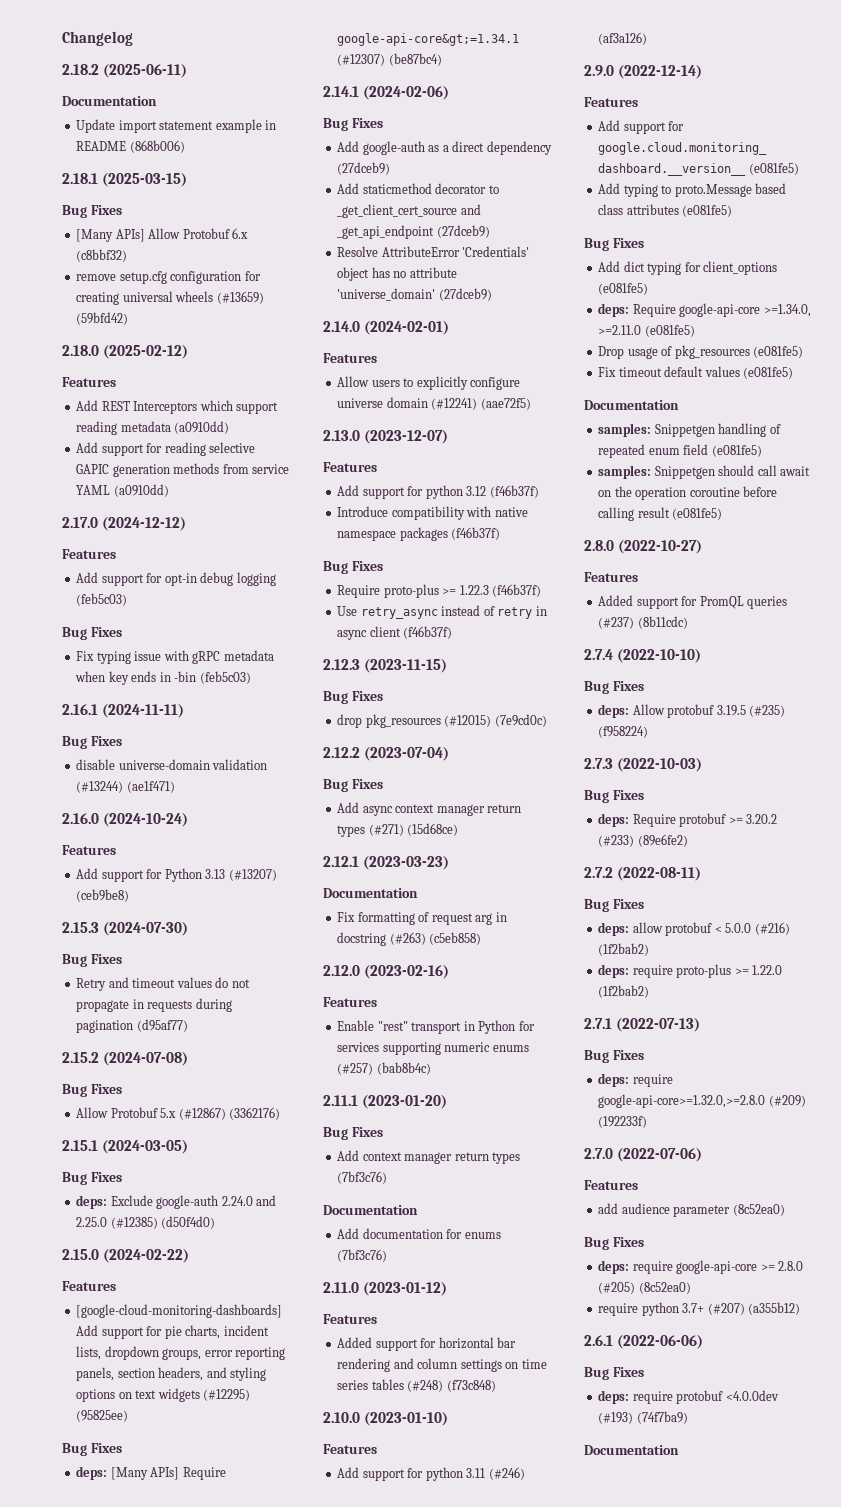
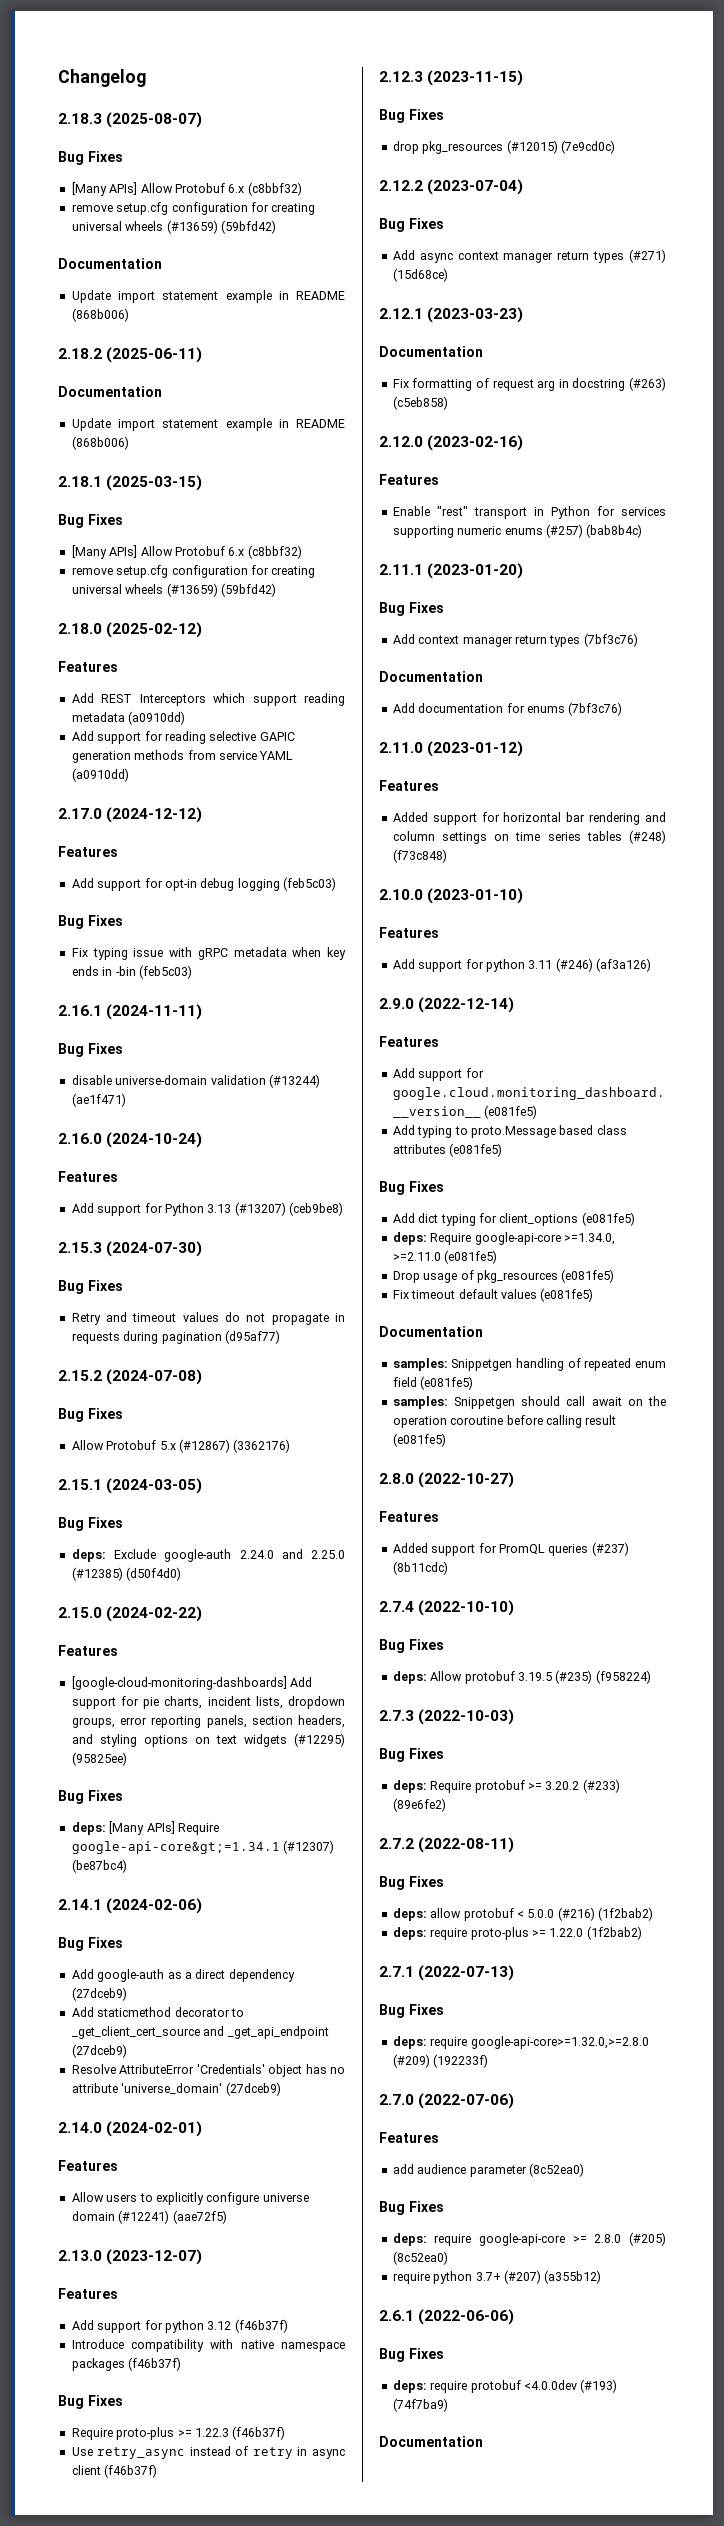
(133, 38) none -> [58,112,203,128] [58,151,123,165] [71,182,302,196] [71,202,316,215] [71,220,276,234] [58,258,162,269] [71,290,345,303] [71,308,129,322] // 2.18.3 (2025-08-07) // Bug Fixes // [Many APIs] Allow Protobuf 6.x (c8bbf32) // remove setup.cfg configuration for creating universal wheels (#13659) (59bfd42) // Documentation // Update import statement example in README (868b006)

